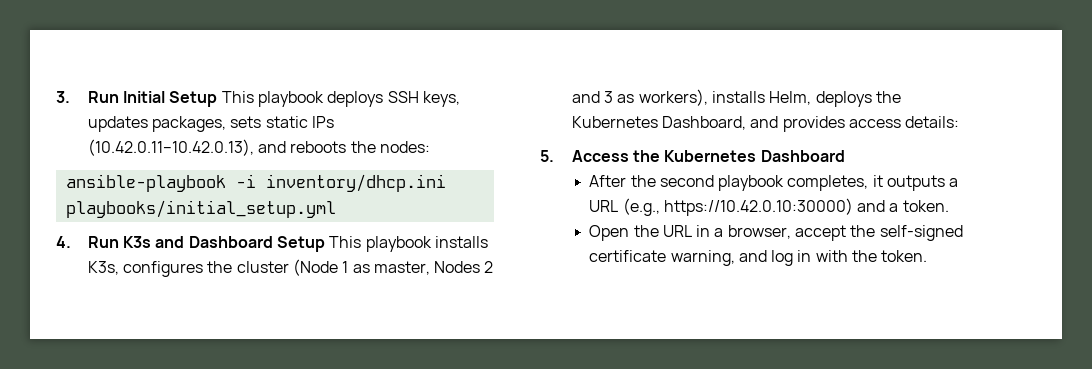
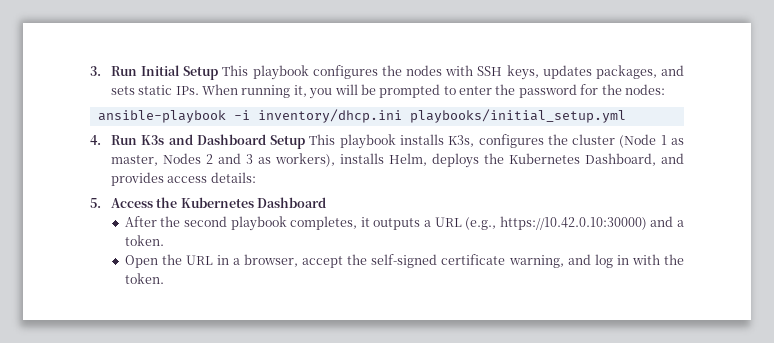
[327,91,384,107] deploys -> [312,65,474,79] configures the nodes with
(226, 124) none -> [661,65,684,76] and
[311,116,334,128] [87,139,347,156] IPs (10.42.0.11–10.42.0.13), and reboots -> [175,84,599,99] IPs. When running it, you will be prompted to enter the password for

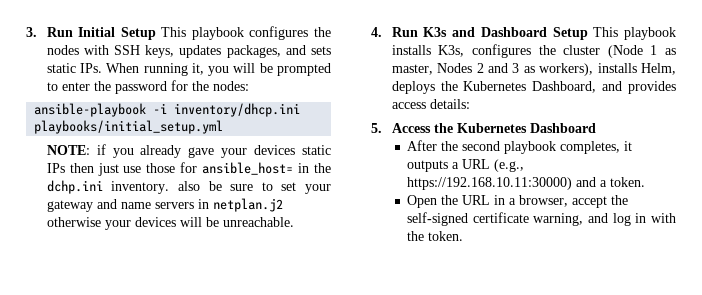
(626, 116) none -> [46,144,332,158] [46,162,332,176] [46,180,331,194] [46,198,283,212] [46,217,294,230] // NOTE: if you already gave your devices static IPs then just use those for ansible_host= in the dchp.ini inventory. also be sure to set your gateway and name servers in netplan.j2 otherwise your devices will be unreachable.
[499,216,647,230] https://10.42.0.10:30000) -> [407,177,573,190] https://192.168.10.11:30000)

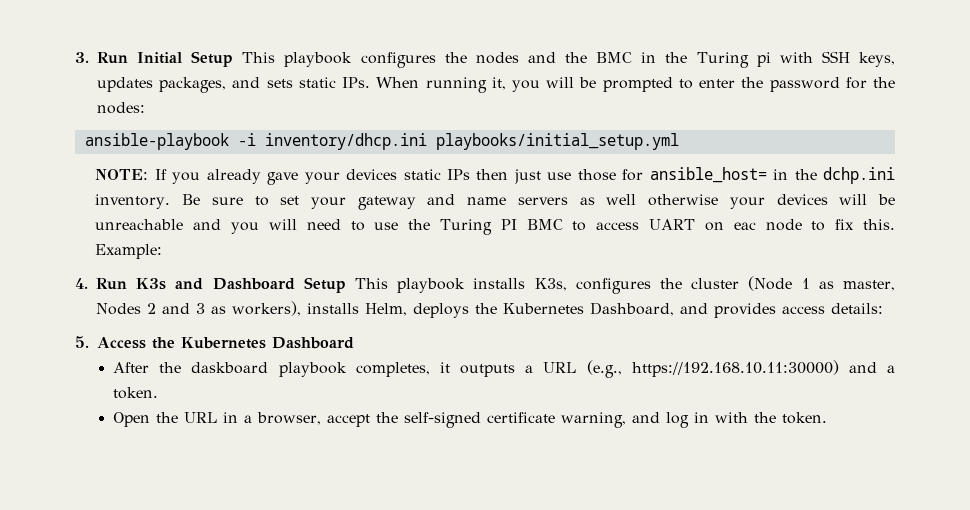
(79, 50) none -> [527,52,771,68] and the BMC in the Turing pi
[96,144,106,155] if -> [154,169,167,180] If
[177,181,222,191] also be -> [182,194,201,205] Be
[197,198,283,212] in netplan.j2 -> [579,194,637,205] as well
[222,217,294,227] unreachable. -> [95,219,896,235] [95,244,163,259] unreachable and you will need to use the Turing PI BMC to access UART on eac node to fix this. Example:
[462,141,501,151] second -> [191,362,269,374] daskboard

